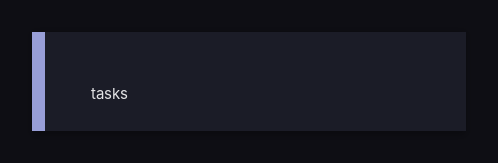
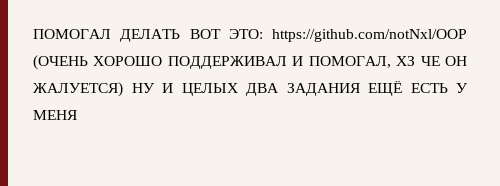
[91,88,128,100] tasks -> [33,29,467,42] [33,55,468,70] [33,81,467,97] [33,110,77,120] ПОМОГАЛ ДЕЛАТЬ ВОТ ЭТО: https://github.com/notNxl/OOP (ОЧЕНЬ ХОРОШО ПОДДЕРЖИВАЛ И ПОМОГАЛ, ХЗ ЧЕ ОН ЖАЛУЕТСЯ) НУ И ЦЕЛЫХ ДВА ЗАДАНИЯ ЕЩЁ ЕСТЬ У МЕНЯ

